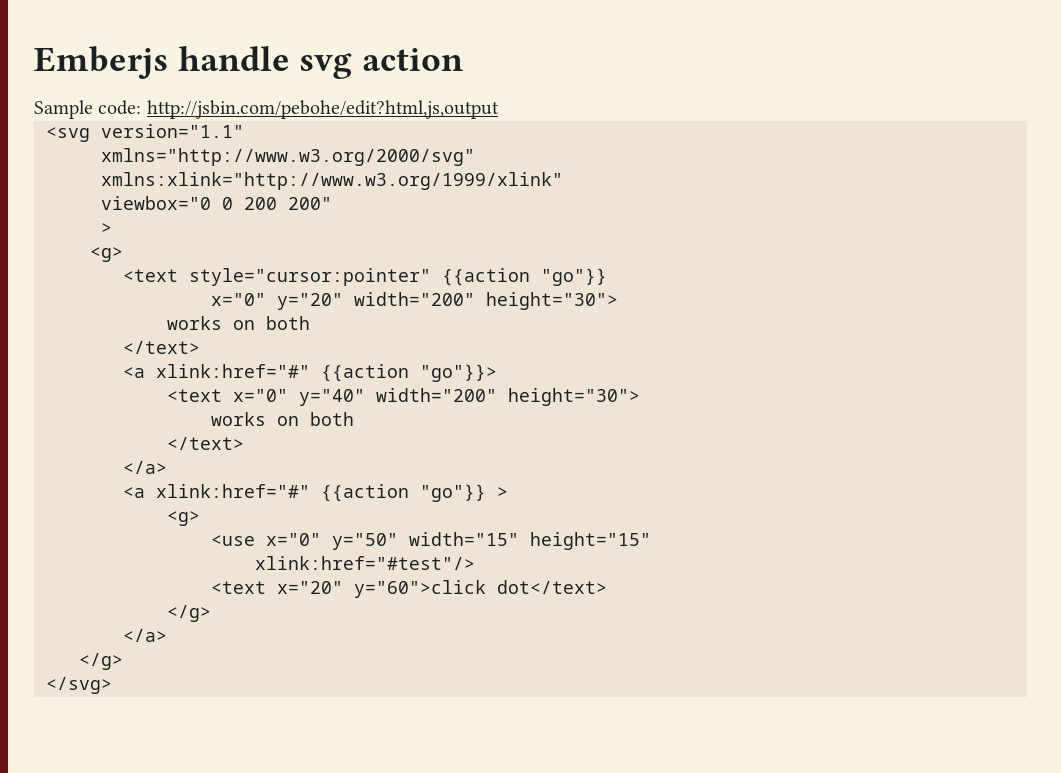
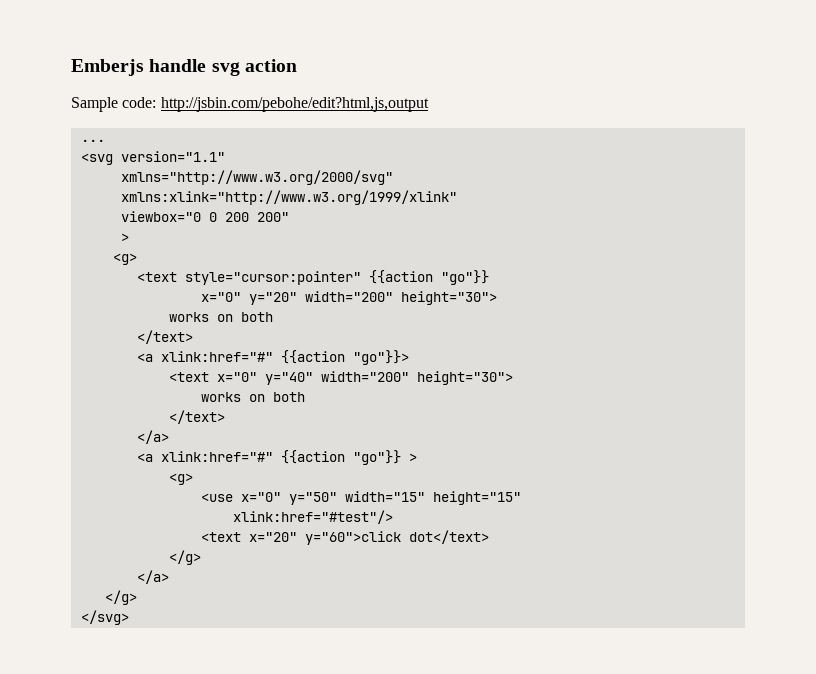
(499, 109) none -> [80,139,105,142] // ...

